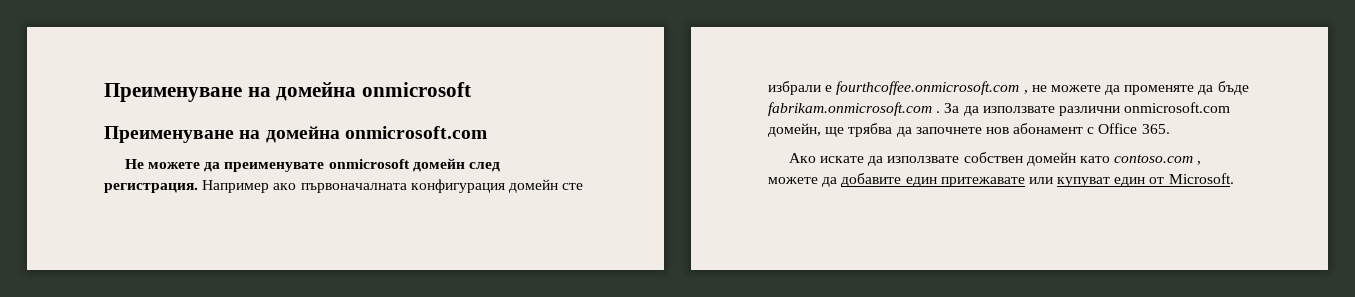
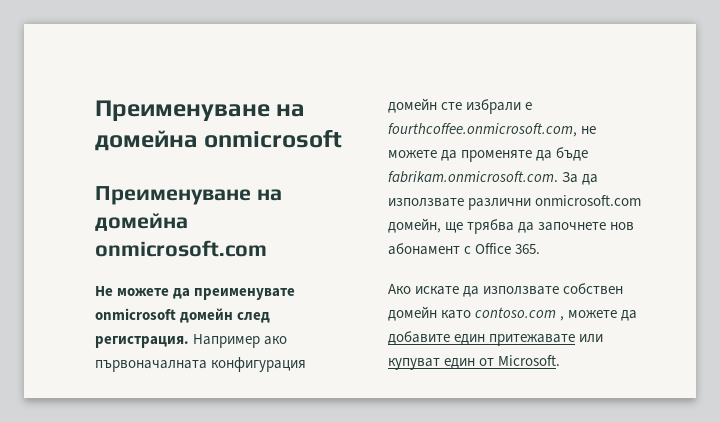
[836,81,1028,95] fourthcoffee.onmicrosoft.com , -> [388,123,577,137] fourthcoffee.onmicrosoft.com,
[768,102,941,116] fabrikam.onmicrosoft.com . -> [388,171,558,183] fabrikam.onmicrosoft.com.

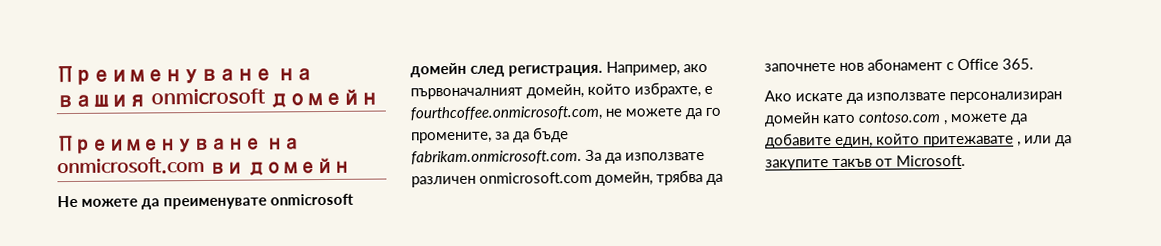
[95,100,306,121] [95,129,343,151] [95,186,282,205] [95,213,188,231] [95,240,267,257] Преименуване на домейна onmicrosoft // Преименуване на домейна onmicrosoft.com -> [56,64,315,86] [56,88,379,109] [57,133,301,155] [57,156,351,176] Преименуване на вашия onmicrosoft домейн // Преименуване на onmicrosoft.com ви домейн
[193,334,288,348] [95,357,307,372] [388,98,522,114] Например ако първоначалната конфигурация домейн сте избрали -> [606,61,708,76] [410,82,701,100] Например, ако първоначалният домейн, който избрахте,
[461,150,533,162] променяте -> [705,107,721,117] [411,131,510,144] го промените, за
[468,198,532,210] различни -> [411,175,476,188] различен
[445,222,464,233] ще -> (653, 178) none
[563,283,624,294] собствен -> [949,91,1062,104] персонализиран
[454,334,604,346] [388,358,476,370] един притежавате или купуват един -> [835,133,1072,149] [765,158,872,171] един, който притежавате , или да закупите такъв

